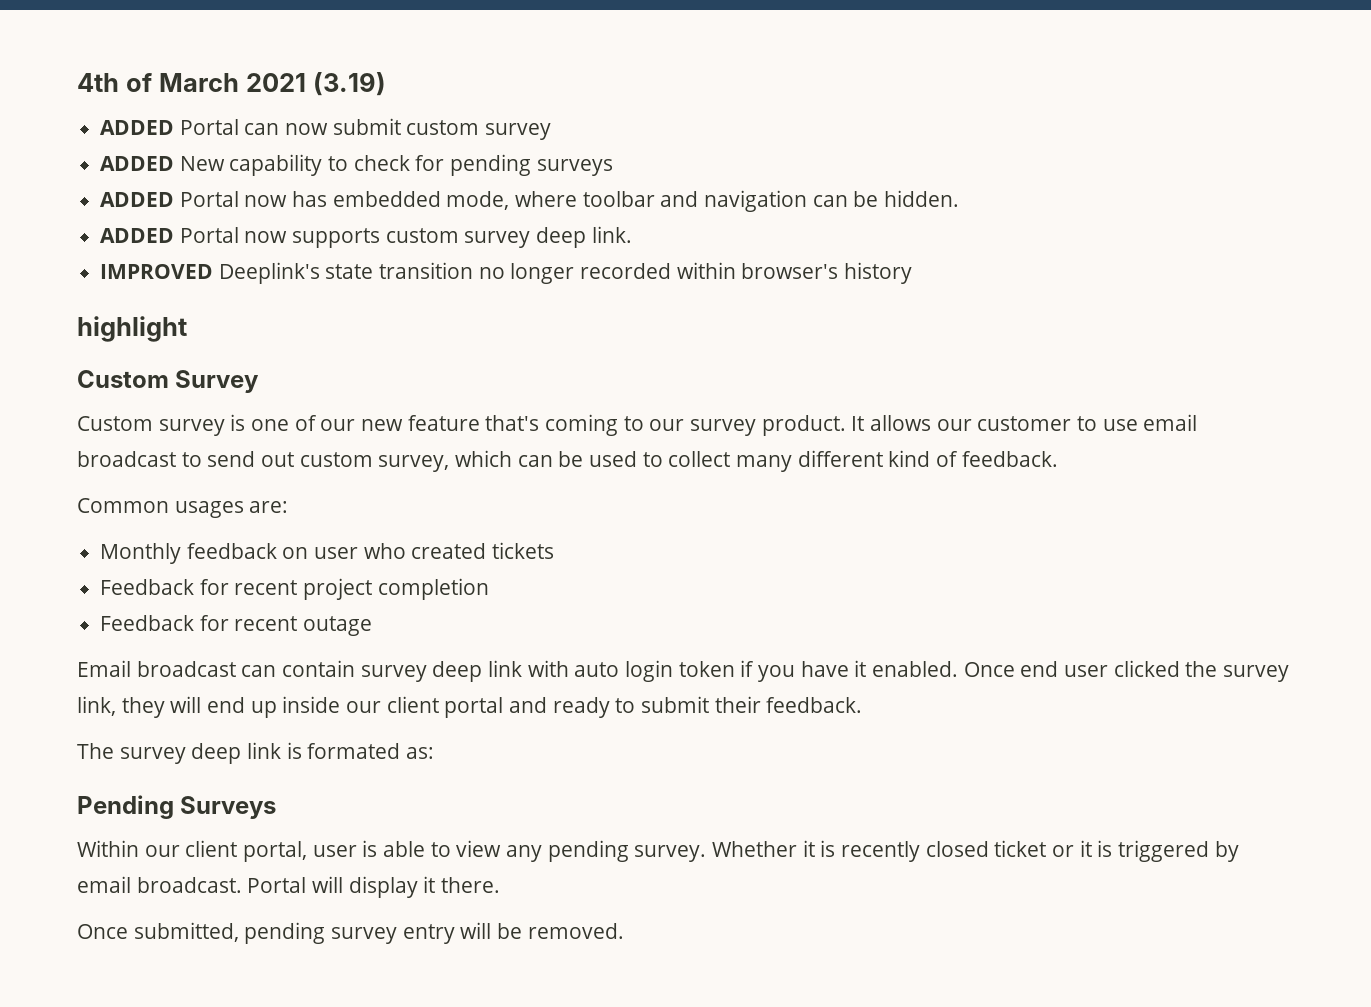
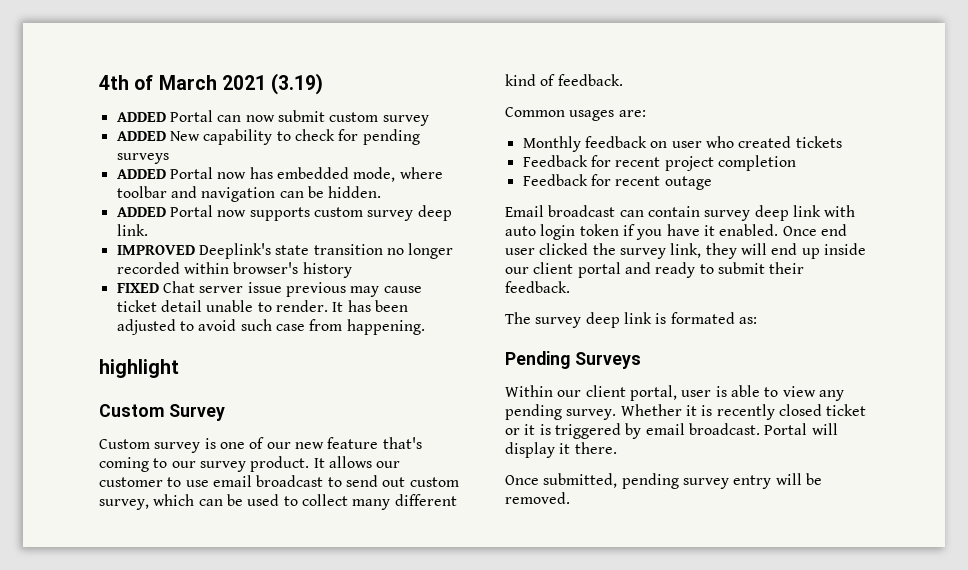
(913, 273) none -> [116,281,422,297] [116,300,408,312] [116,319,425,335] // FIXED Chat server issue previous may cause ticket detail unable to render. It has been adjusted to avoid such case from happening.

